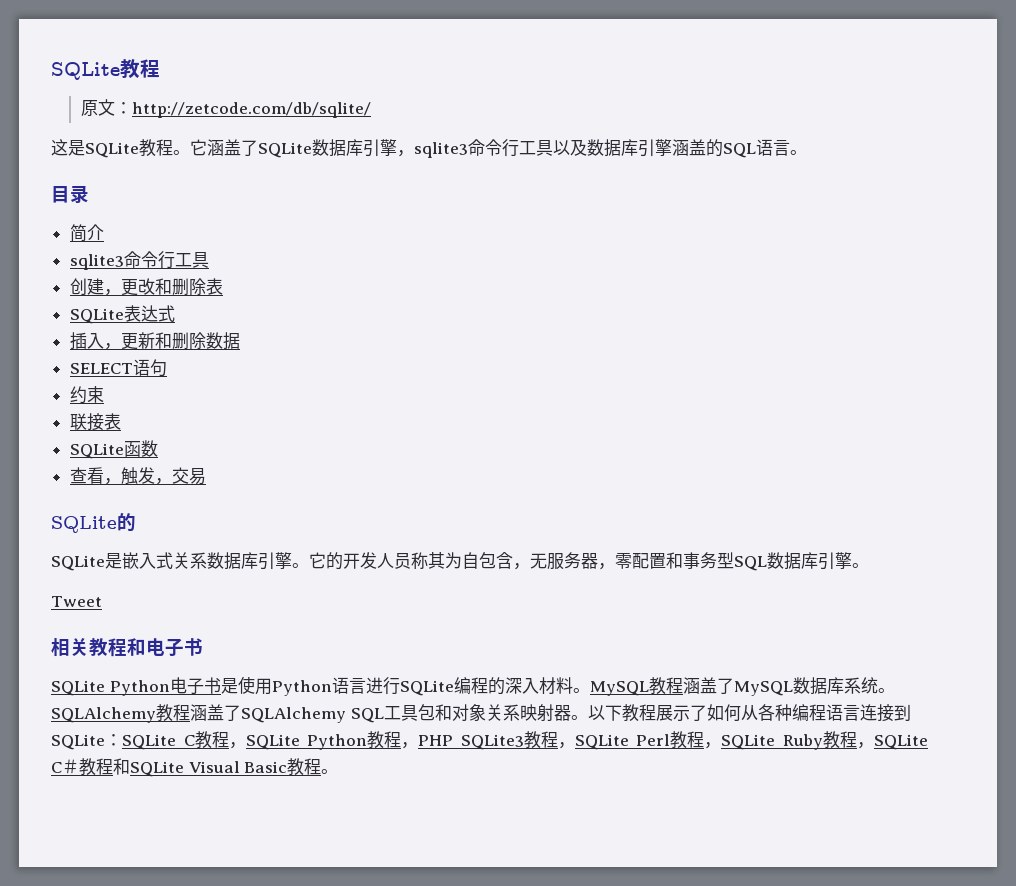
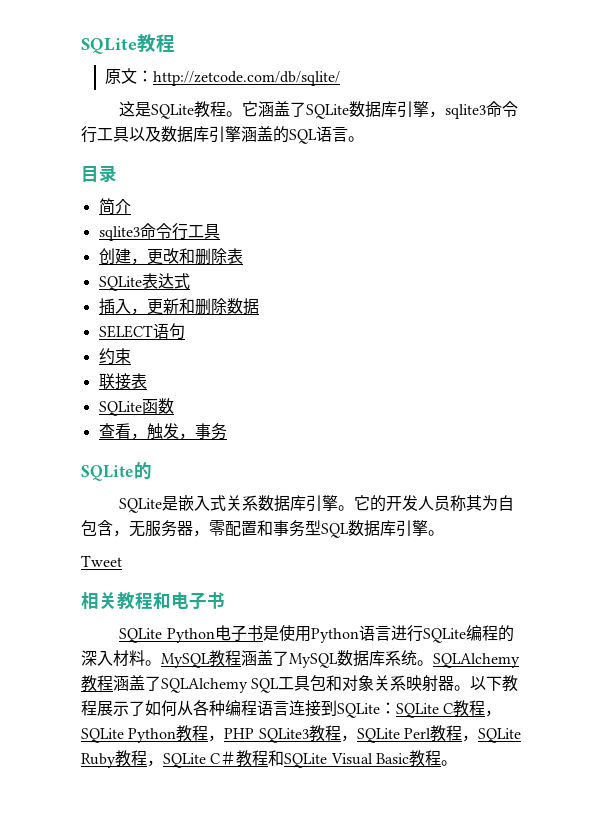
[171,467,206,485] 交易 -> [194,423,227,440] 事务

